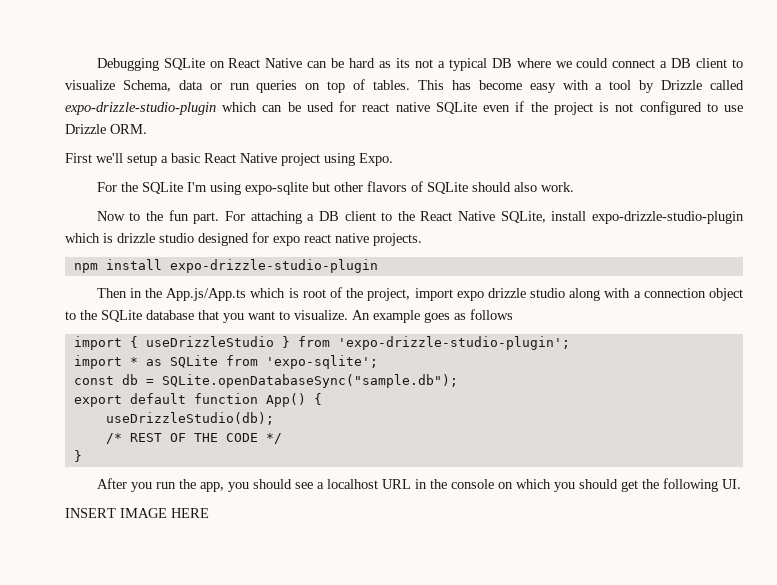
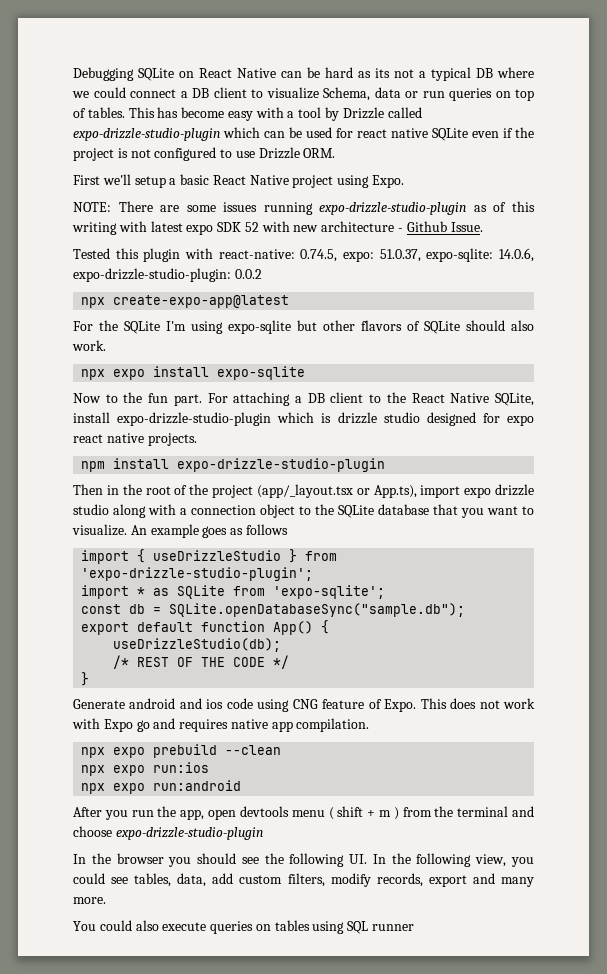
(393, 159) none -> [73,201,535,215] [72,221,483,235] [73,248,534,262] [73,268,262,282] [81,295,290,308] // NOTE: There are some issues running expo-drizzle-studio-plugin as of this writing with latest expo SDK 52 with new architecture - Github Issue. // Tested this plugin with react-native: 0.74.5, expo: 51.0.37, expo-sqlite: 14.0.6, expo-drizzle-studio-plugin: 0.0.2 // npx create-expo-app@latest
(574, 187) none -> [81,366,306,380] // npx expo install expo-sqlite
[166,287,411,301] App.js/App.ts which is root of the project, -> [145,484,417,498] root of the project (app/_layout.tsx or App.ts),
(82, 456) none -> [73,698,535,712] [72,718,370,732] [81,744,282,758] [81,762,210,776] [81,780,242,794] // Generate android and ios code using CNG feature of Expo. This does not work with Expo go and requires native app compilation. // npx expo prebuild --clean // npx expo run:ios // npx expo run:android
[227,478,741,492] [65,508,209,518] you should see a localhost URL in the console on which you should get the following UI. // INSERT IMAGE HERE -> [208,806,534,820] [73,826,263,840] [73,853,534,867] [73,873,534,887] [73,897,106,904] [73,920,415,934] open devtools menu ( shift + m ) from the terminal and choose expo-drizzle-studio-plugin // In the browser you should see the following UI. In the following view, you could see tables, data, add custom filters, modify records, export and many more. // You could also execute queries on tables using SQL runner

